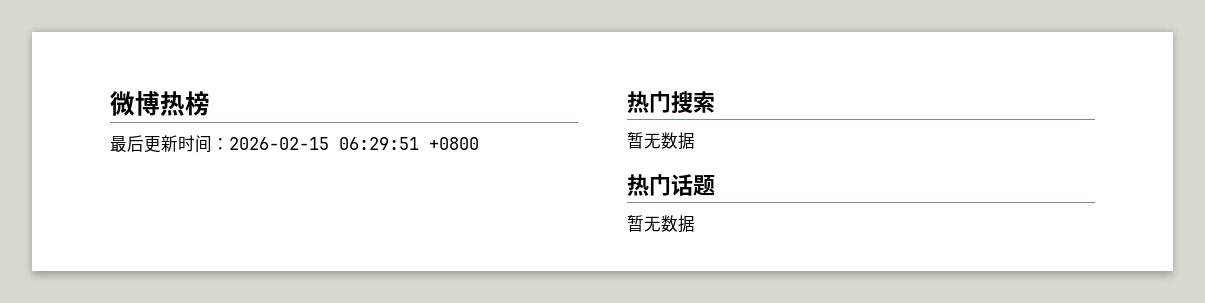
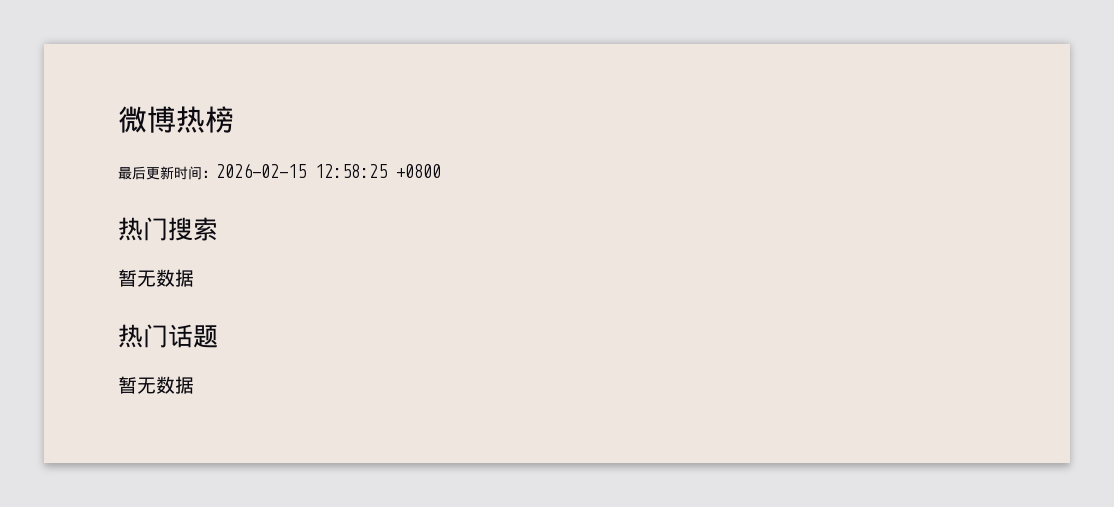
[339,137,419,150] 06:29:51 -> [315,164,387,178] 12:58:25

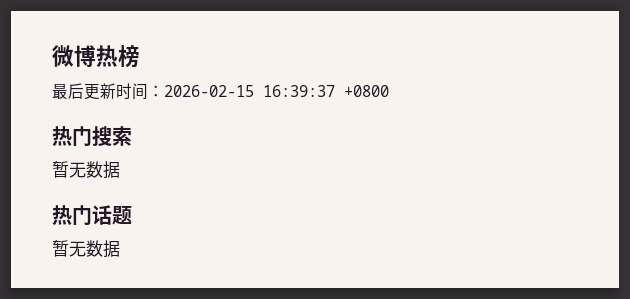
[315,164,387,178] 12:58:25 -> [263,85,335,97] 16:39:37

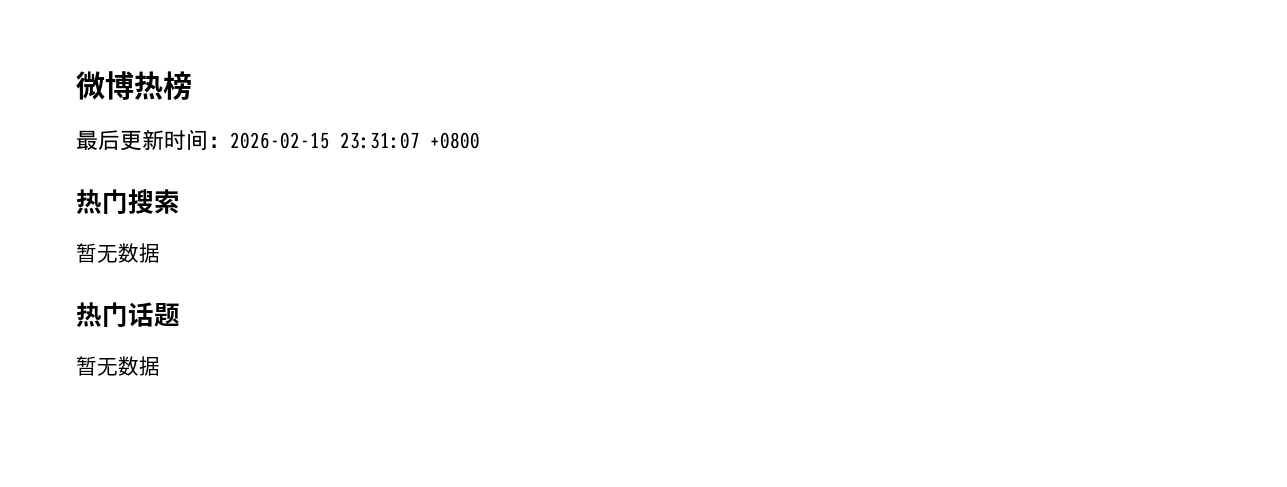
[263,85,335,97] 16:39:37 -> [340,132,420,149] 23:31:07

